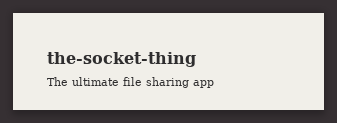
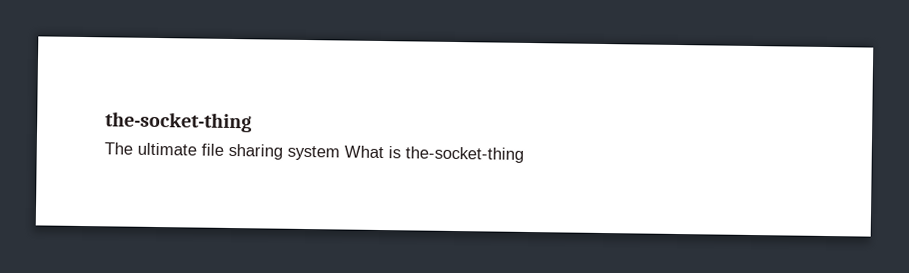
[193,80,214,88] app -> [287,145,524,163] system What is the-socket-thing

